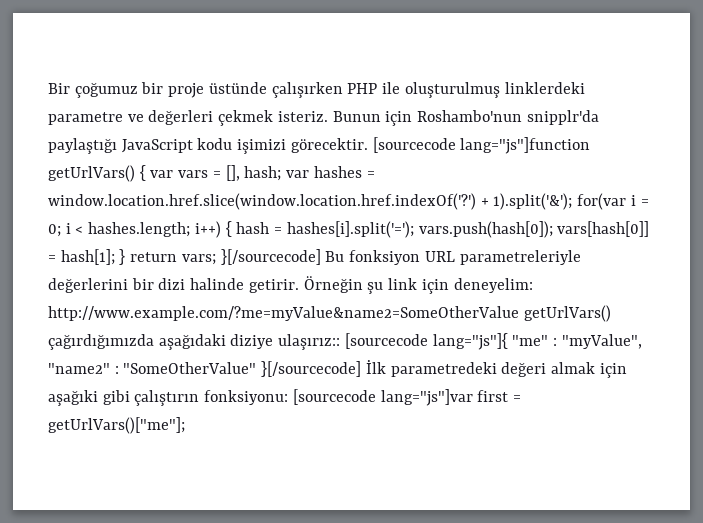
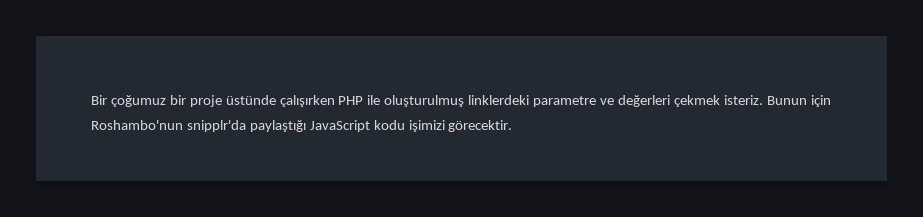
[372,137,591,154] [48,165,375,182] [48,193,649,210] [48,221,650,238] [48,249,581,265] [48,276,533,294] [48,305,611,322] [48,333,642,350] [48,360,627,378] [48,389,522,406] [48,417,185,434] [sourcecode lang="js"]function getUrlVars() { var vars = [], hash; var hashes = window.location.href.slice(window.location.href.indexOf('?') + 1).split('&'); for(var i = 0; i < hashes.length; i++) { hash = hashes[i].split('='); vars.push(hash[0]); vars[hash[0]] = hash[1]; } return vars; }[/sourcecode] Bu fonksiyon URL parametreleriyle değerlerini bir dizi halinde getirir. Örneğin şu link için deneyelim: http://www.example.com/?me=myValue&name2=SomeOtherValue getUrlVars() çağırdığımızda aşağıdaki diziye ulaşırız:: [sourcecode lang="js"]{ "me" : "myValue", "name2" : "SomeOtherValue" }[/sourcecode] İlk parametredeki değeri almak için aşağıki gibi çalıştırın fonksiyonu: [sourcecode lang="js"]var first = getUrlVars()["me"]; -> (513, 126) none

